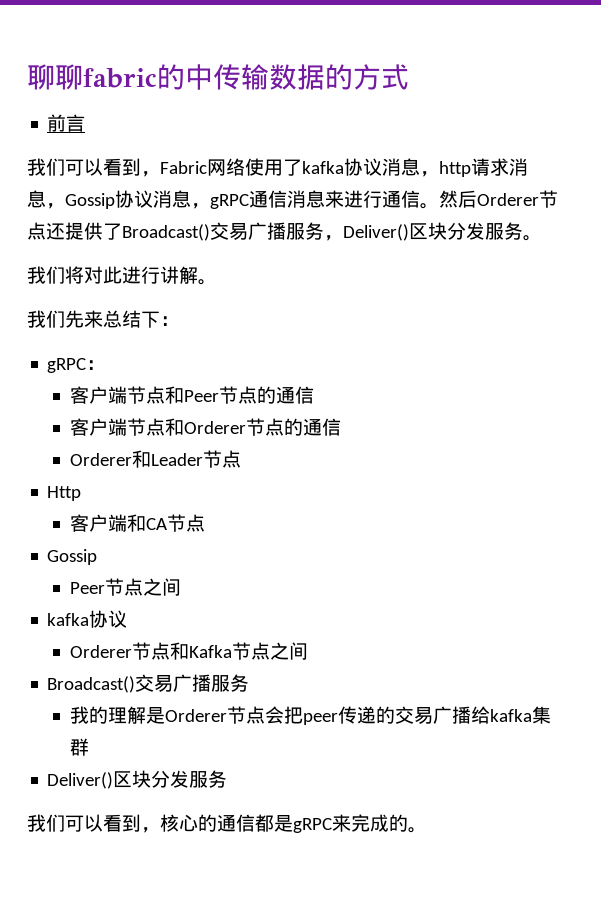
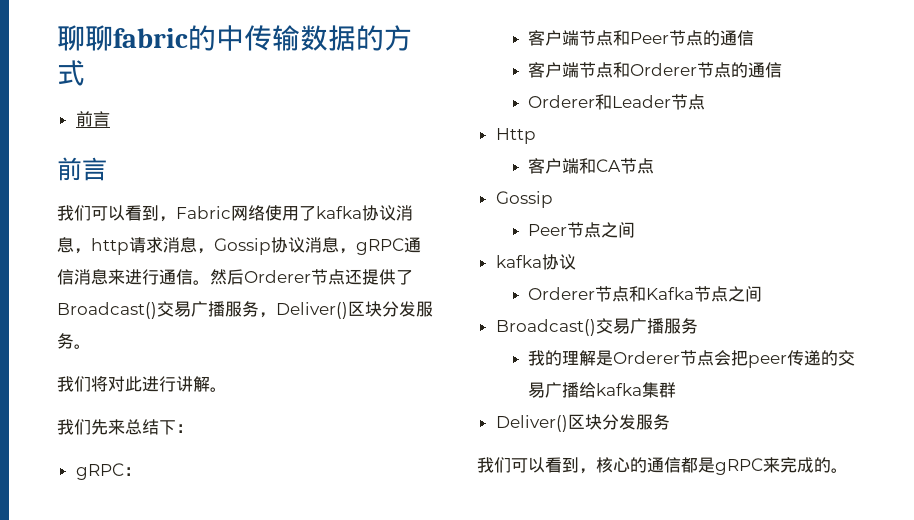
(86, 123) none -> [57,157,107,181] // 前言

